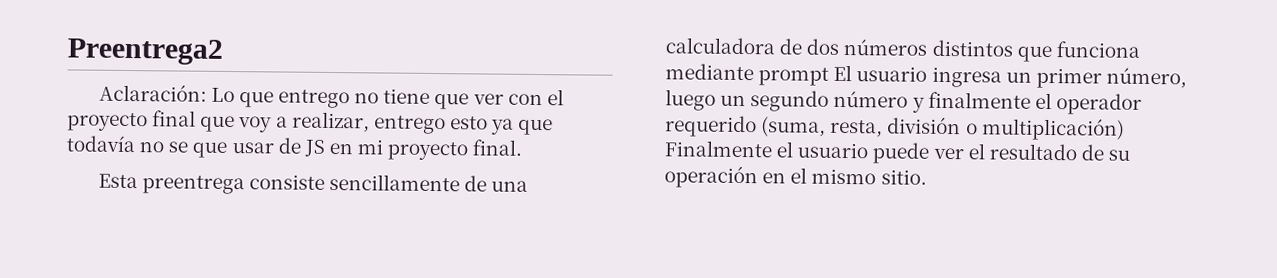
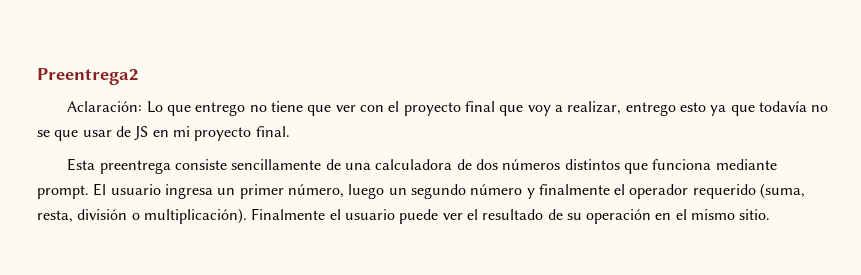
[758,67,830,86] prompt -> [37,185,89,199] prompt.
[981,117,1125,141] multiplicación) -> [143,208,247,224] multiplicación).

